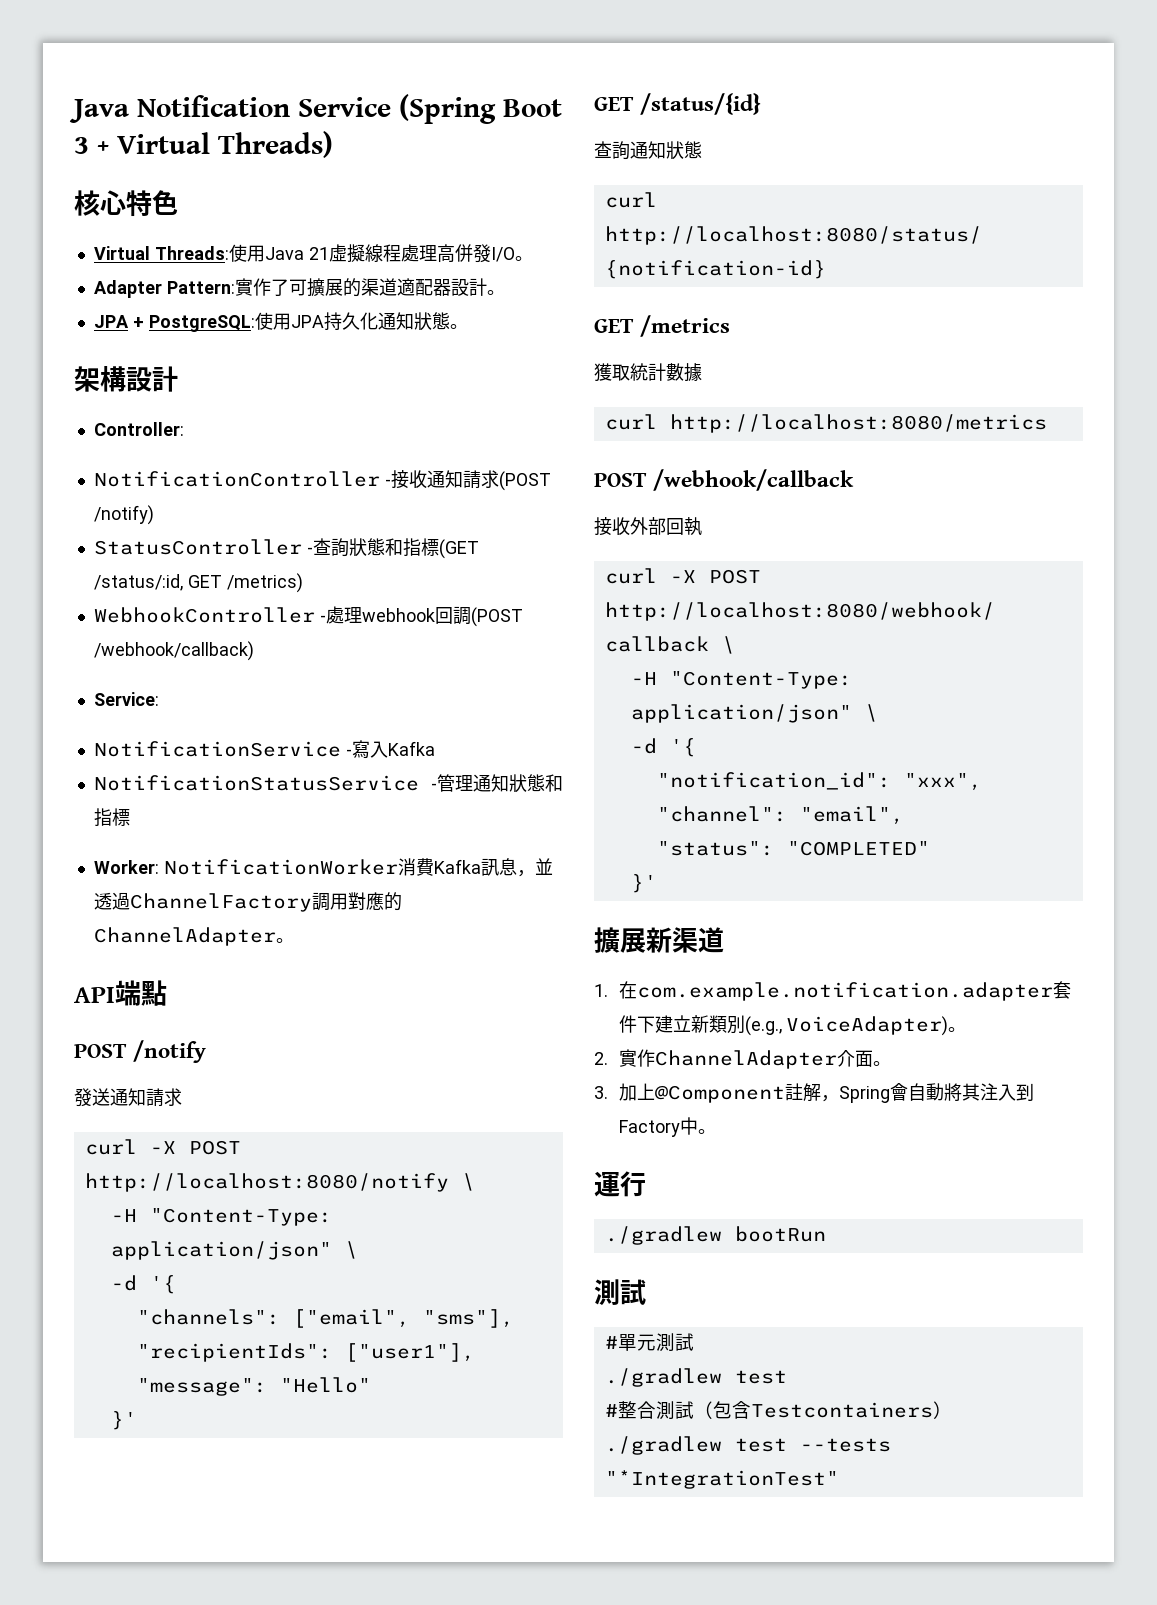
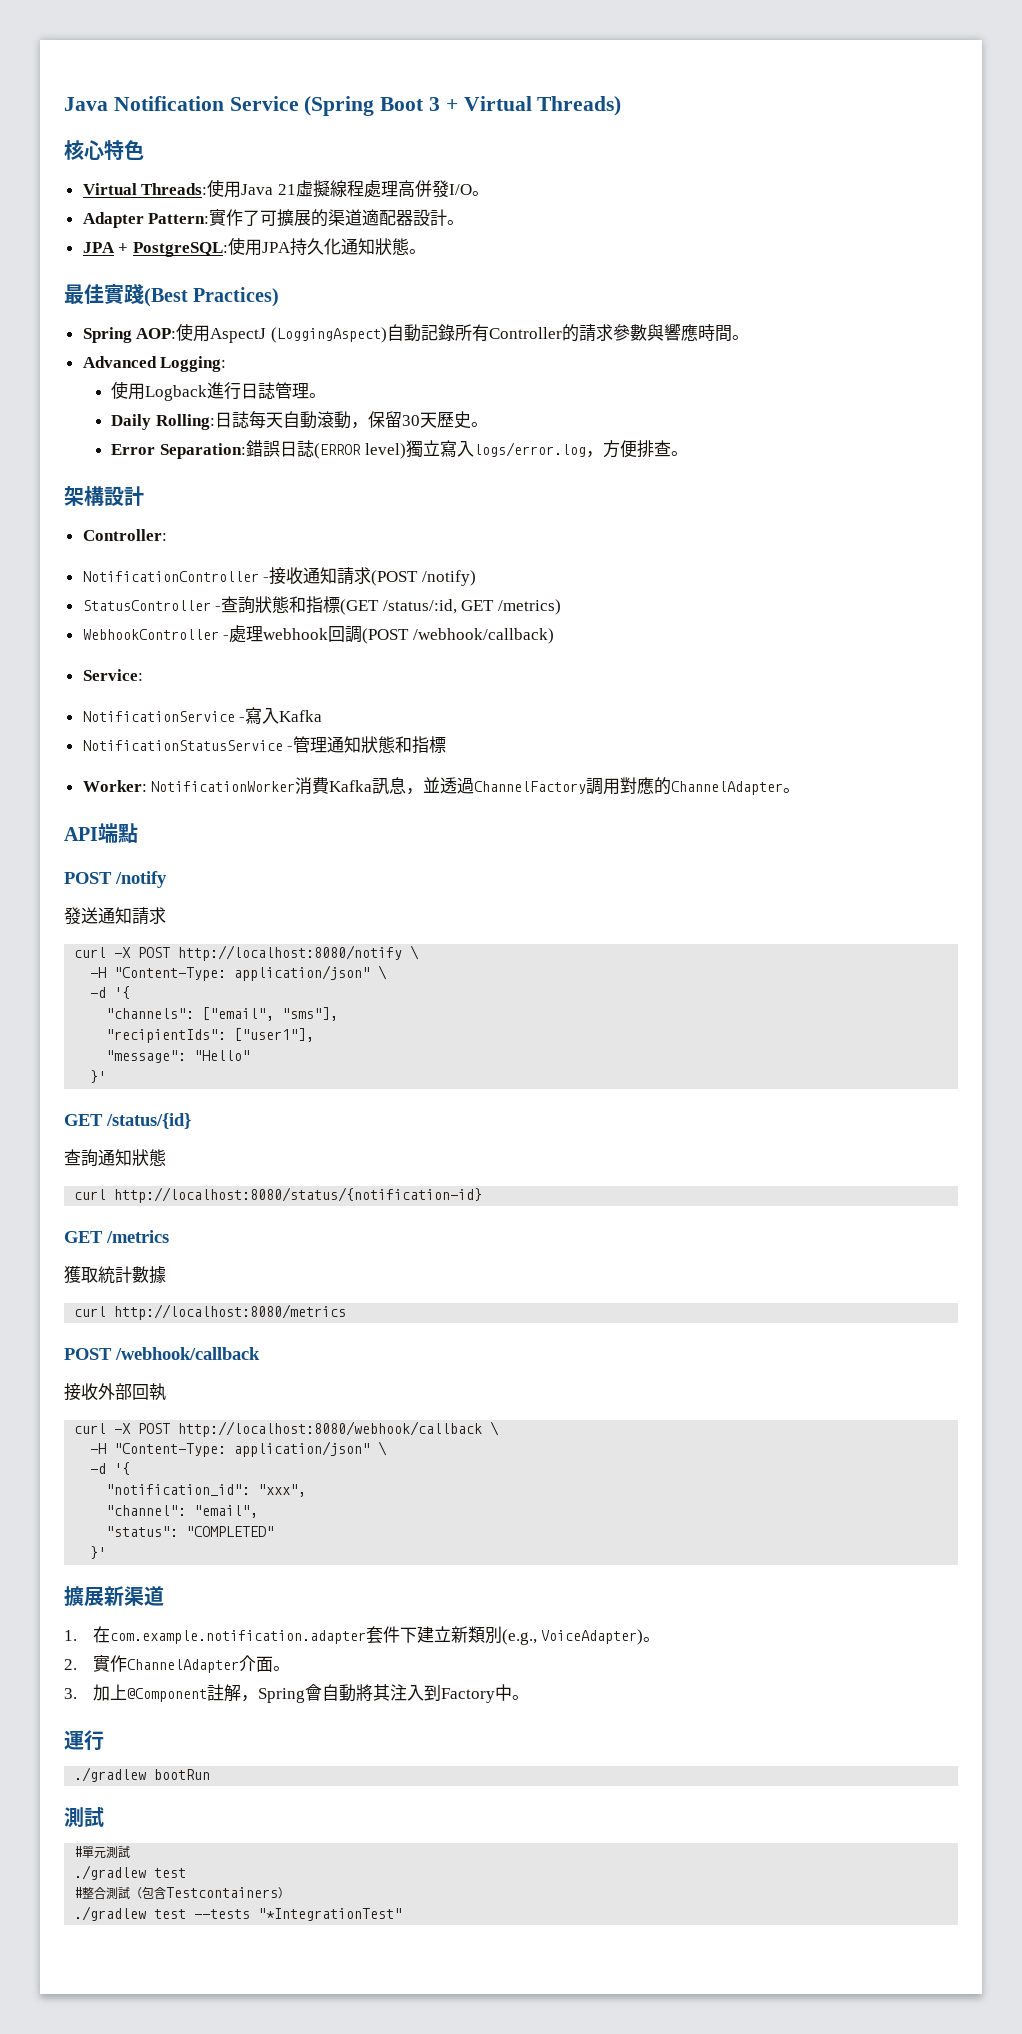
(468, 326) none -> [64,284,280,307] [82,323,749,343] [82,356,227,372] [111,381,327,401] [111,411,488,430] [111,440,688,459] // 最佳實踐(Best Practices) // Spring AOP:使用AspectJ (LoggingAspect)自動記錄所有Controller的請求參數與響應時間。 // Advanced Logging: // 使用Logback進行日誌管理。 // Daily Rolling:日誌每天自動滾動，保留30天歷史。 // Error Separation:錯誤日誌(ERROR level)獨立寫入logs/error.log，方便排查。

